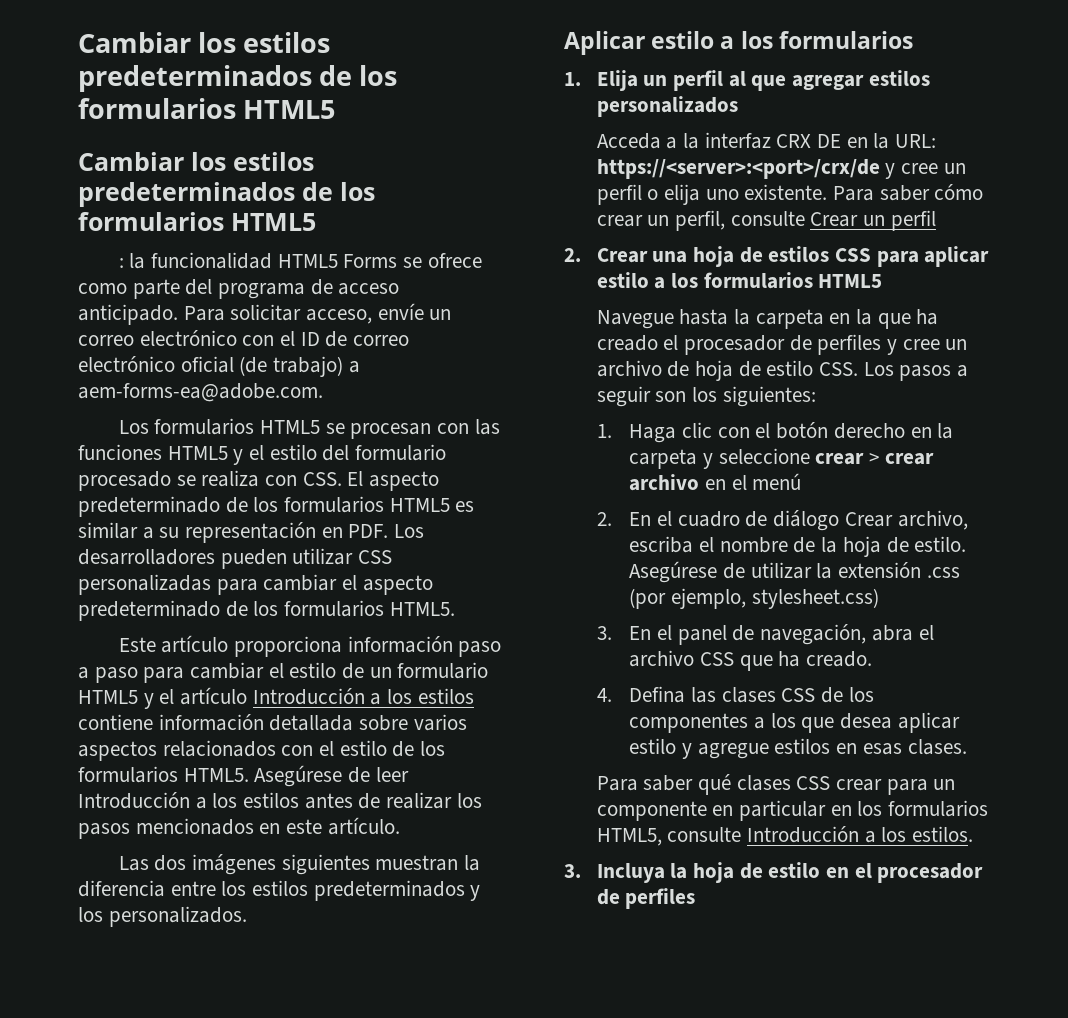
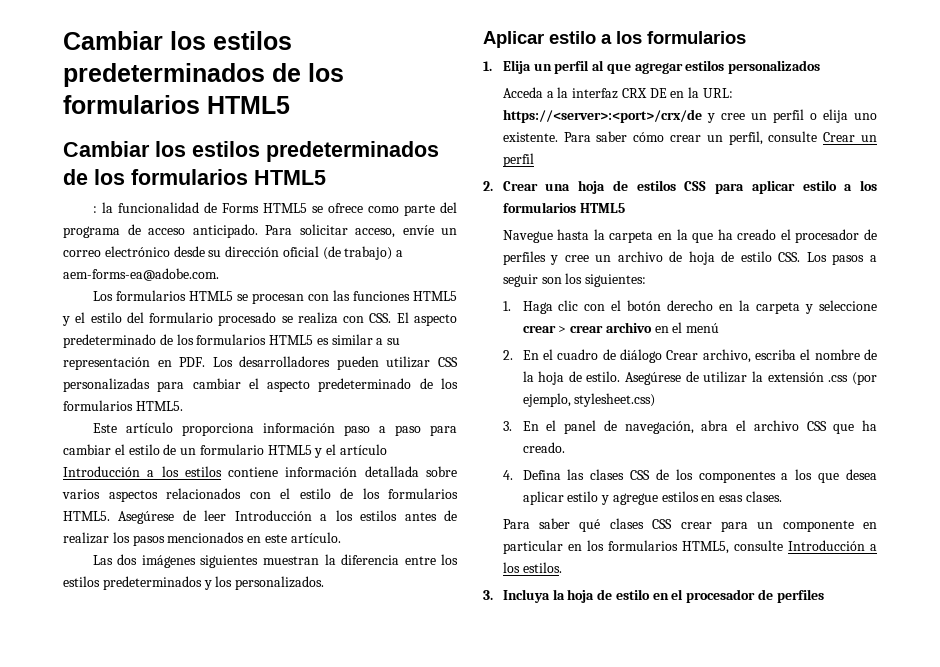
[277,254,398,268] HTML5 Forms -> [203,202,307,213] de Forms HTML5
[242,331,410,347] [78,356,175,372] con el ID de correo electrónico -> [173,246,280,257] desde su dirección

